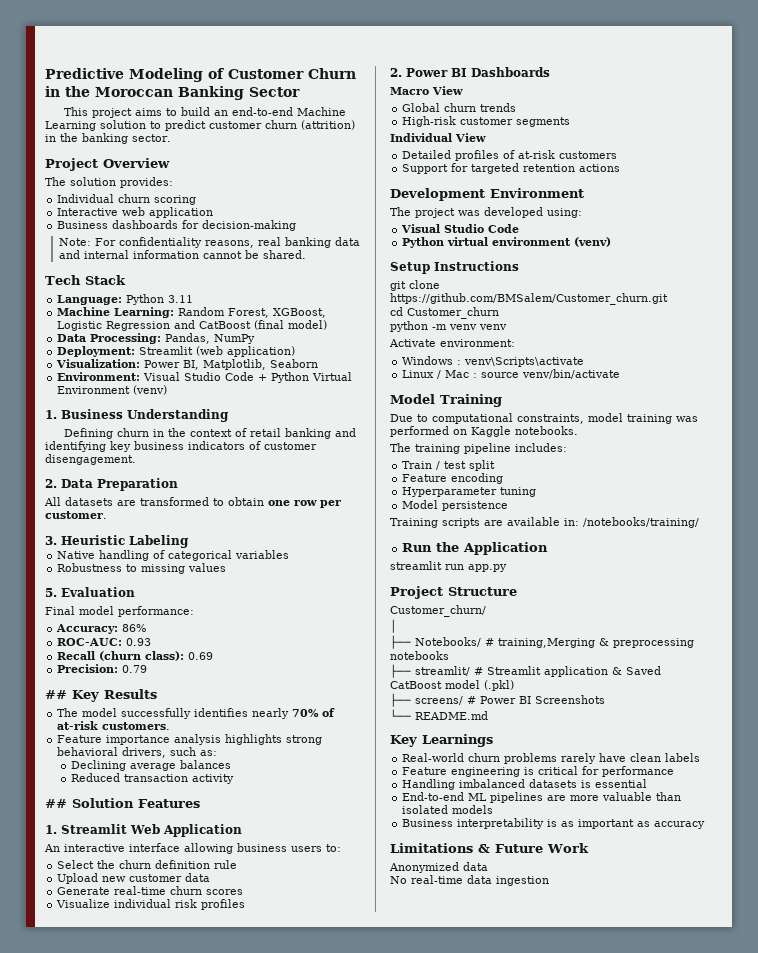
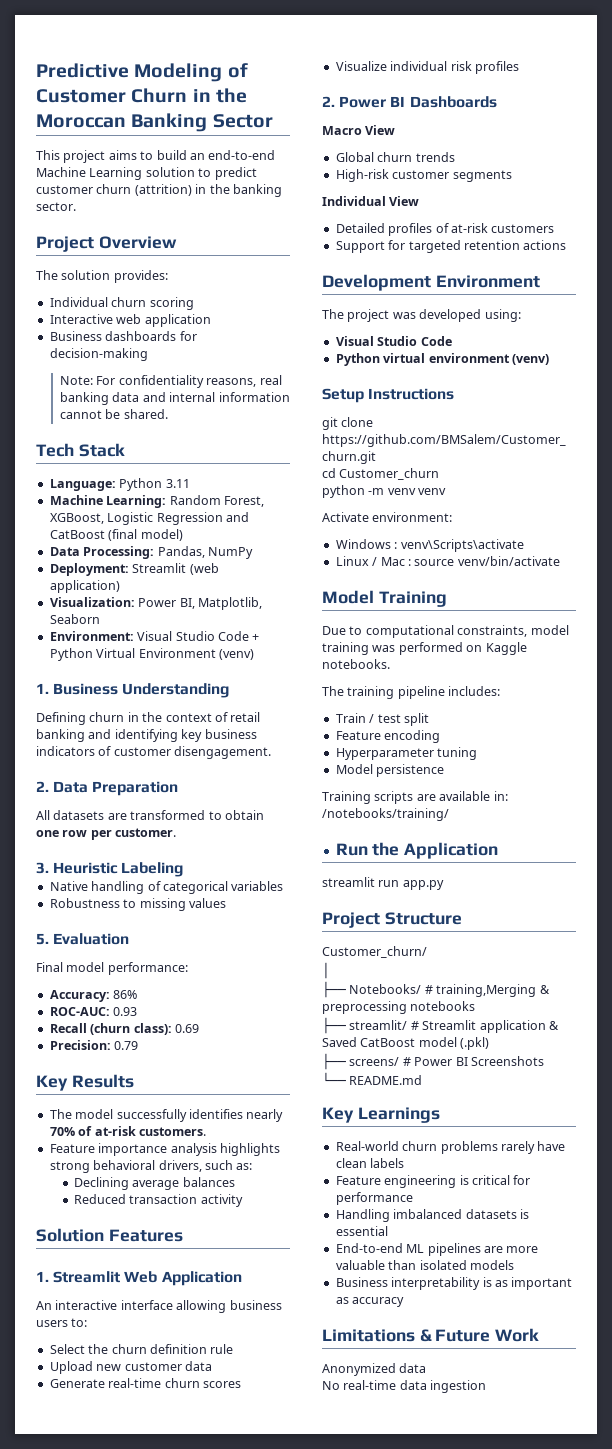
[45,690,67,699] ## -> (139, 1045) none
[45,799,67,808] ## -> (243, 1200) none

